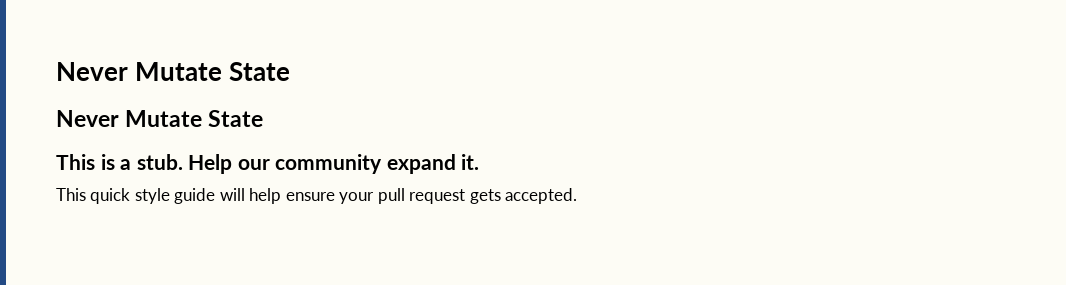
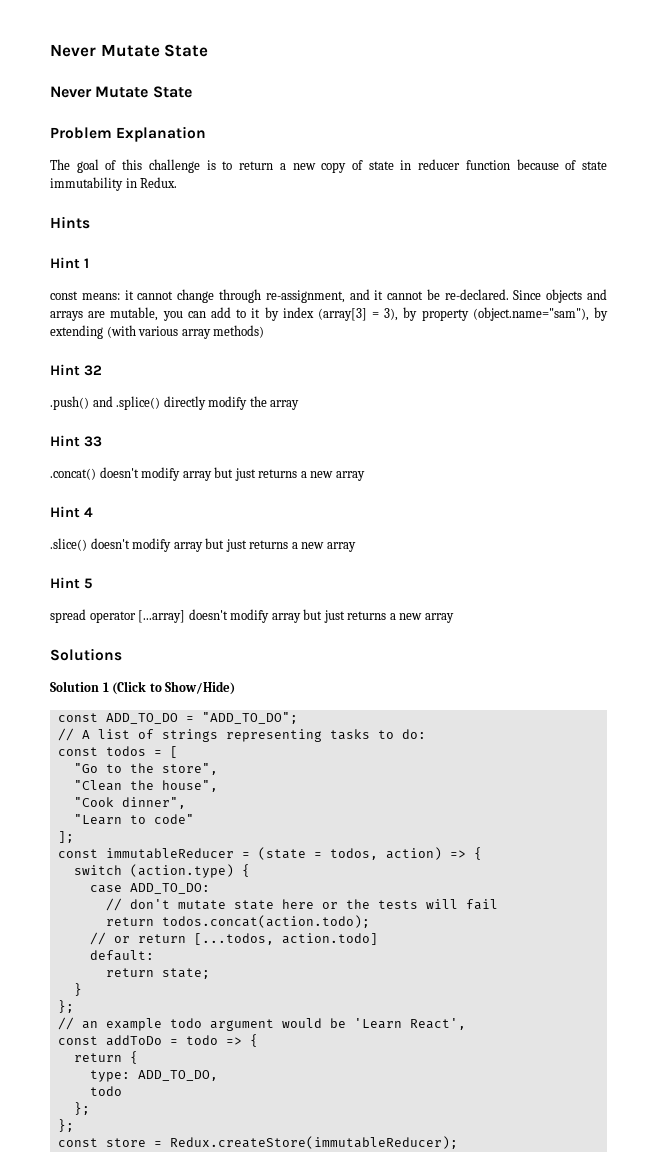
[56,154,480,174] [56,188,578,204] This is a stub. Help our community expand it. // This quick style guide will help ensure your pull request gets accepted. -> [50,126,207,142] [50,159,607,173] [50,177,178,191] [50,216,90,229] [50,257,89,269] [50,289,607,303] [50,307,608,321] [50,325,265,339] [50,364,102,376] [50,396,300,410] [50,435,102,447] [50,467,365,481] [50,506,93,518] [50,538,356,552] [50,577,92,589] [50,609,454,623] [50,648,122,661] [50,681,236,695] [57,712,298,724] [57,728,426,742] [57,746,178,758] [73,763,218,775] [73,780,218,792] [73,797,186,809] [73,814,194,825] [57,831,74,843] [57,847,482,860] [73,864,250,878] [89,883,210,894] [105,898,498,911] [105,915,370,928] [89,932,378,945] [89,950,154,961] [105,968,210,979] [73,983,82,996] [57,1000,74,1013] [57,1017,466,1031] [57,1034,258,1047] [73,1051,138,1064] [89,1070,218,1082] [89,1086,122,1096] [73,1102,90,1115] [57,1119,74,1132] [57,1136,458,1149] Problem Explanation // The goal of this challenge is to return a new copy of state in reducer function because of state immutability in Redux. // Hints // Hint 1 // const means: it cannot change through re-assignment, and it cannot be re-declared. Since objects and arrays are mutable, you can add to it by index (array[3] = 3), by property (object.name="sam"), by extending (with various array methods) // Hint 32 // .push() and .splice() directly modify the array // Hint 33 // .concat() doesn't modify array but just returns a new array // Hint 4 // .slice() doesn't modify array but just returns a new array // Hint 5 // spread operator [...array] doesn't modify array but just returns a new array // Solutions // Solution 1 (Click to Show/Hide) // const ADD_TO_DO = "ADD_TO_DO"; // // A list of strings representing tasks to do: // const todos = [ // "Go to the store", // "Clean the house", // "Cook dinner", // "Learn to code" // ]; // const immutableReducer = (state = todos, action) => { // switch (action.type) { // case ADD_TO_DO: // // don't mutate state here or the tests will fail // return todos.concat(action.todo); // // or return [...todos, action.todo] // default: // return state; // } // }; // // an example todo argument would be 'Learn React', // const addToDo = todo => { // return { // type: ADD_TO_DO, // todo // }; // }; // const store = Redux.createStore(immutableReducer);

